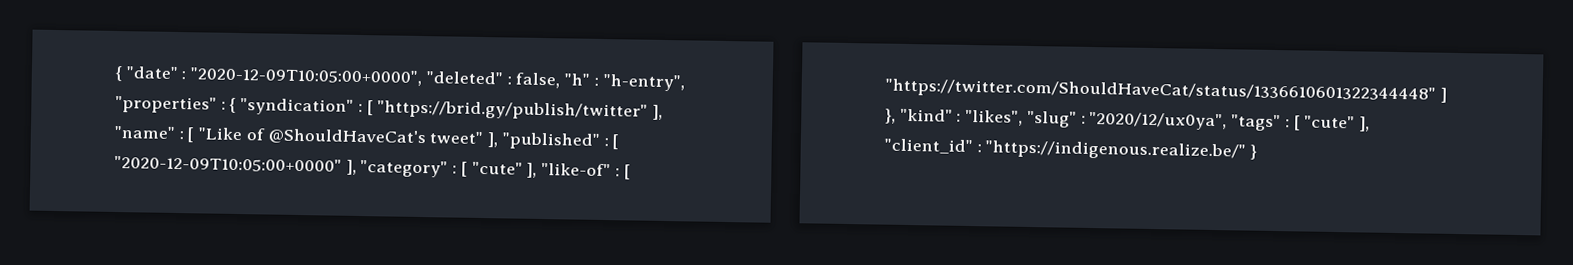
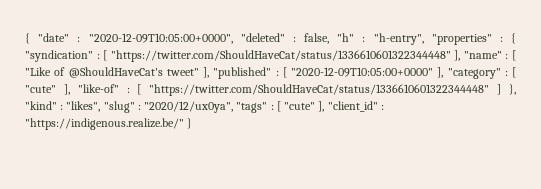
[377,100,649,121] "https://brid.gy/publish/twitter" -> [110,50,451,62] "https://twitter.com/ShouldHaveCat/status/1336610601322344448"

